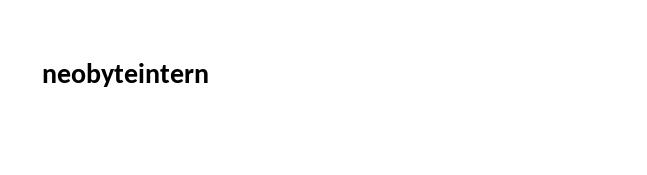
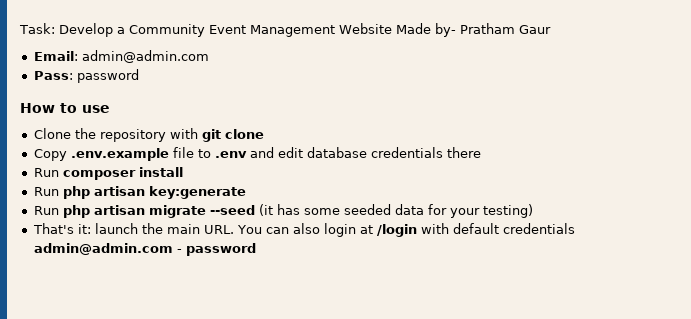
[42,63,209,87] neobyteintern -> [19,23,551,37] [33,50,209,63] [33,69,139,83] [20,103,110,113] [33,128,264,142] [33,147,481,161] [33,167,183,180] [33,186,246,199] [33,204,533,218] [32,223,575,237] [33,243,256,256] Task: Develop a Community Event Management Website Made by- Pratham Gaur // Email: admin@admin.com // Pass: password // How to use // Clone the repository with git clone // Copy .env.example file to .env and edit database credentials there // Run composer install // Run php artisan key:generate // Run php artisan migrate --seed (it has some seeded data for your testing) // That's it: launch the main URL. You can also login at /login with default credentials admin@admin.com - password

